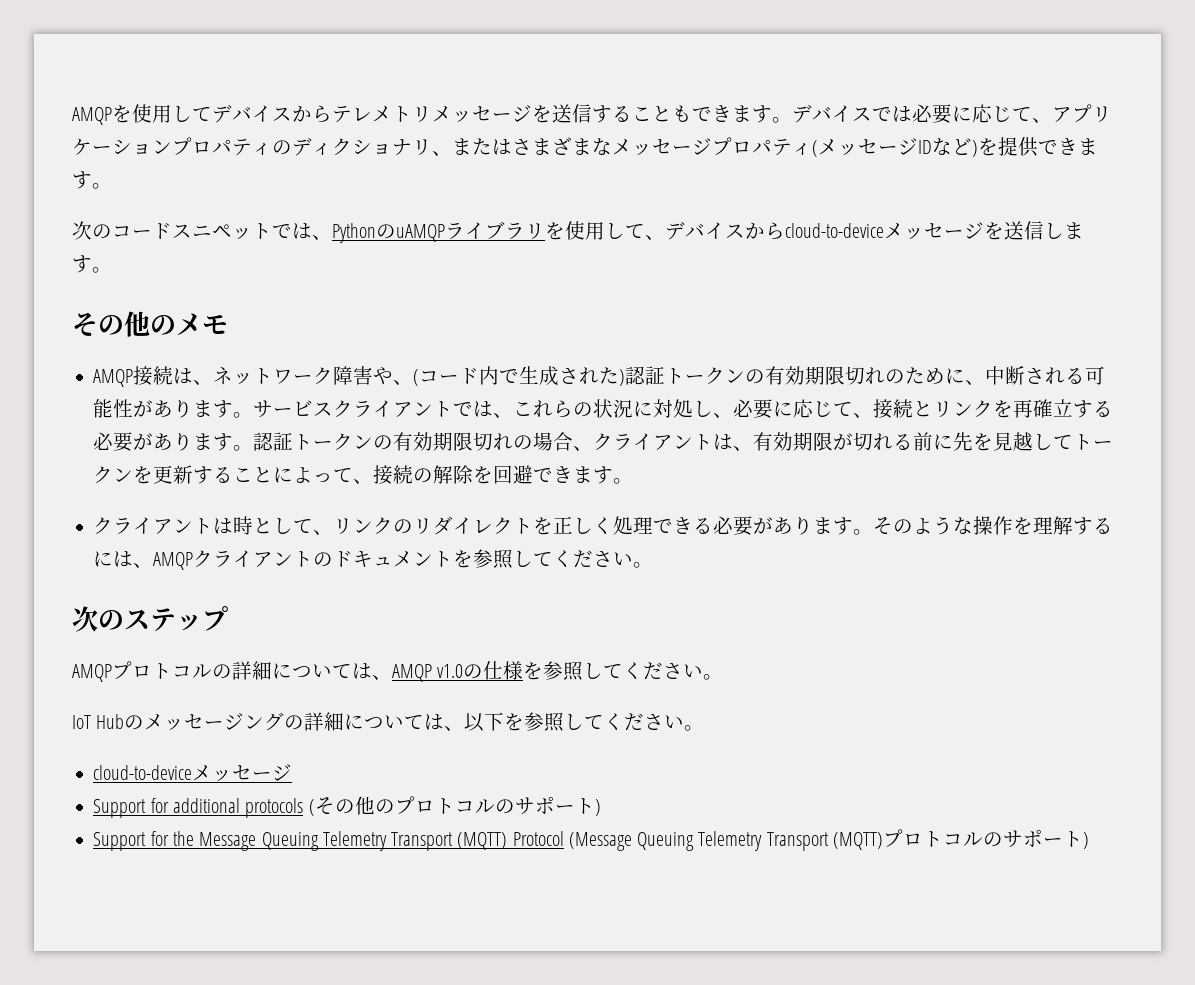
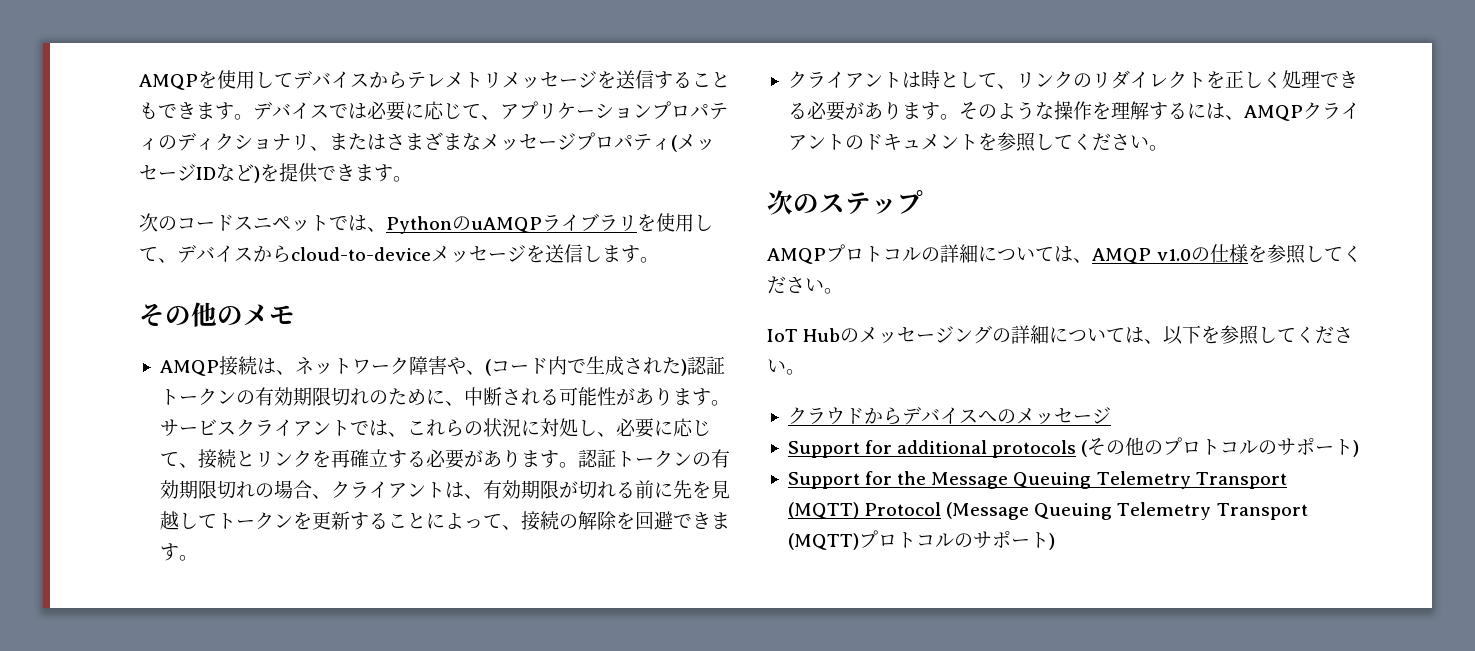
[93,765,193,780] cloud-to-device -> [787,407,1016,425] クラウドからデバイスへの

